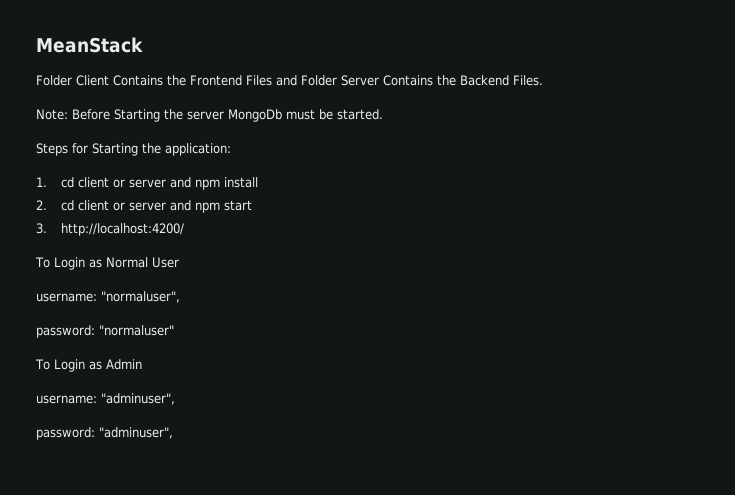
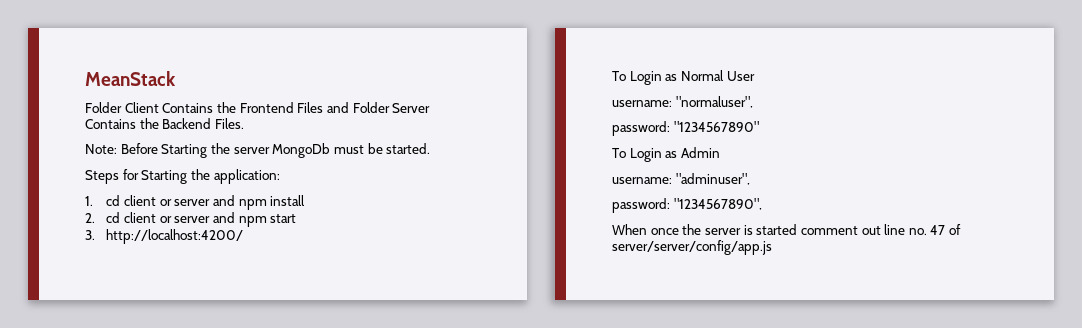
[99,325,174,336] "normaluser" -> [673,121,759,132] "1234567890"
[99,427,173,439] "adminuser", -> [673,198,762,210] [612,224,962,235] [612,240,772,255] "1234567890", // When once the server is started comment out line no. 47 of server/server/config/app.js

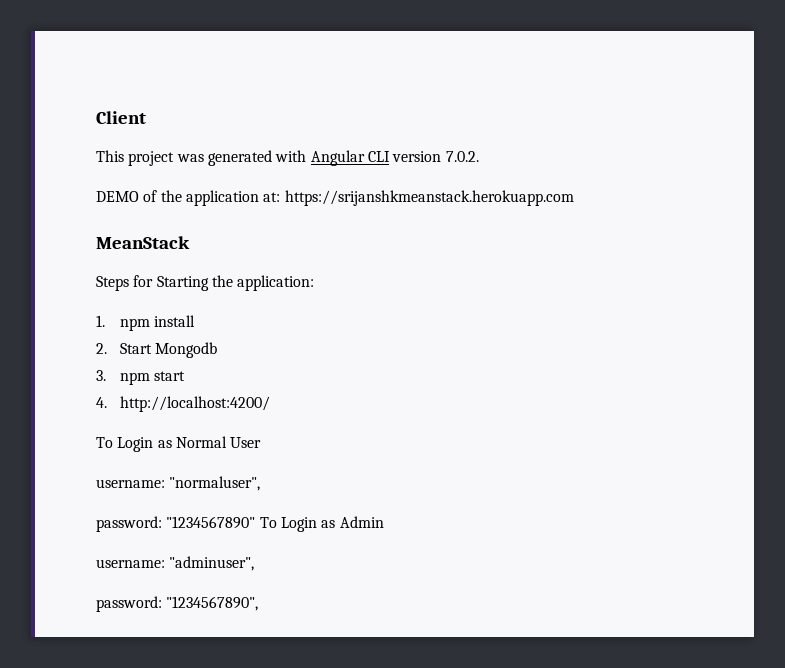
[85,71,176,86] [85,102,431,113] [85,118,244,129] [85,143,431,158] MeanStack // Folder Client Contains the Frontend Files and Folder Server Contains the Backend Files. // Note: Before Starting the server MongoDb must be started. -> [96,111,146,124] [96,150,479,166] [96,190,574,206] [96,236,190,249] Client // This project was generated with Angular CLI version 7.0.2. // DEMO of the application at: https://srijanshkmeanstack.herokuapp.com // MeanStack
[106,195,306,210] [85,212,235,223] cd client or server and npm install // 2. cd client or server and -> [119,315,195,331] [96,342,217,358] [96,370,106,381] npm install // 2. Start Mongodb // 3.
[85,230,95,240] 3. -> [96,397,107,408] 4.
(759, 126) // -> (256, 522) none
[612,224,962,235] [612,240,772,255] // When once the server is started comment out line no. 47 of server/server/config/app.js -> (259, 603) none

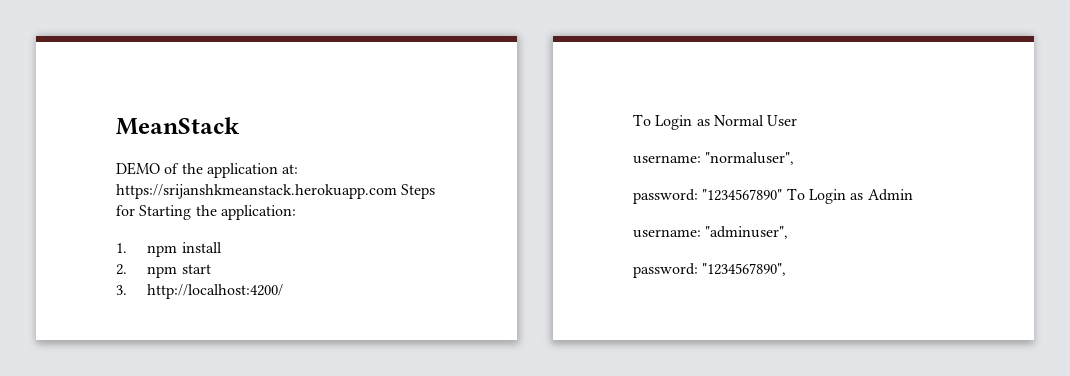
[96,111,146,124] [96,150,479,166] Client // This project was generated with Angular CLI version 7.0.2. -> [116,117,240,135] MeanStack
[96,236,190,249] // MeanStack // -> (397, 191) none
[119,342,217,358] [96,370,106,381] Start Mongodb // 3. -> (127, 269) none
[96,397,107,408] 4. -> [116,285,127,295] 3.

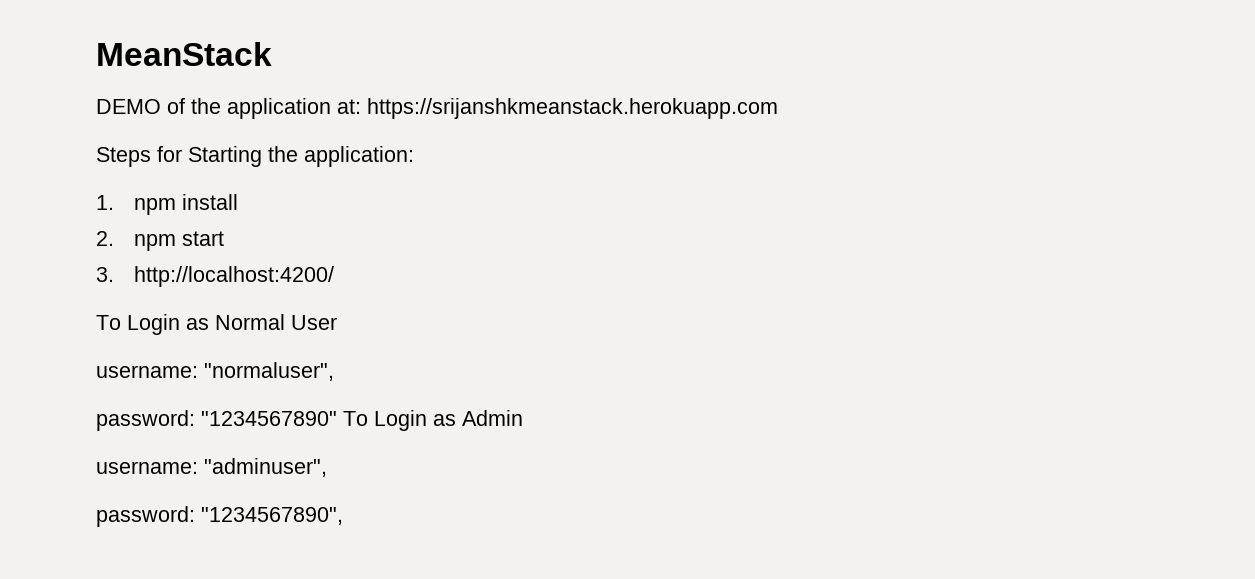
(397, 191) none -> (778, 108) //

